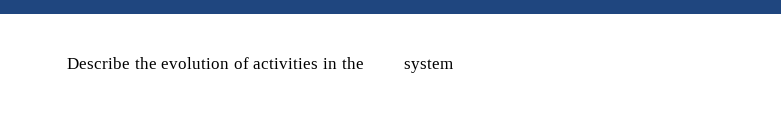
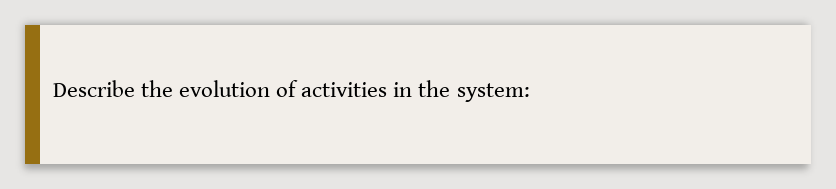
[404,59,453,73] system -> [456,83,530,102] system:

